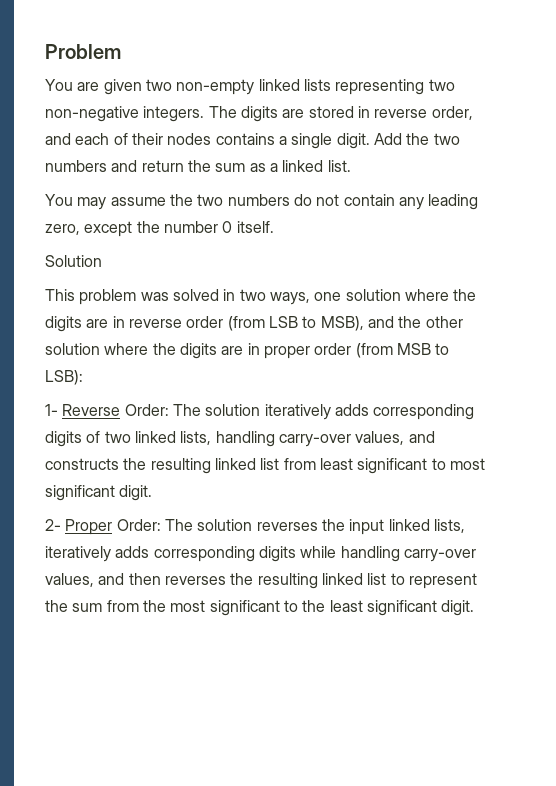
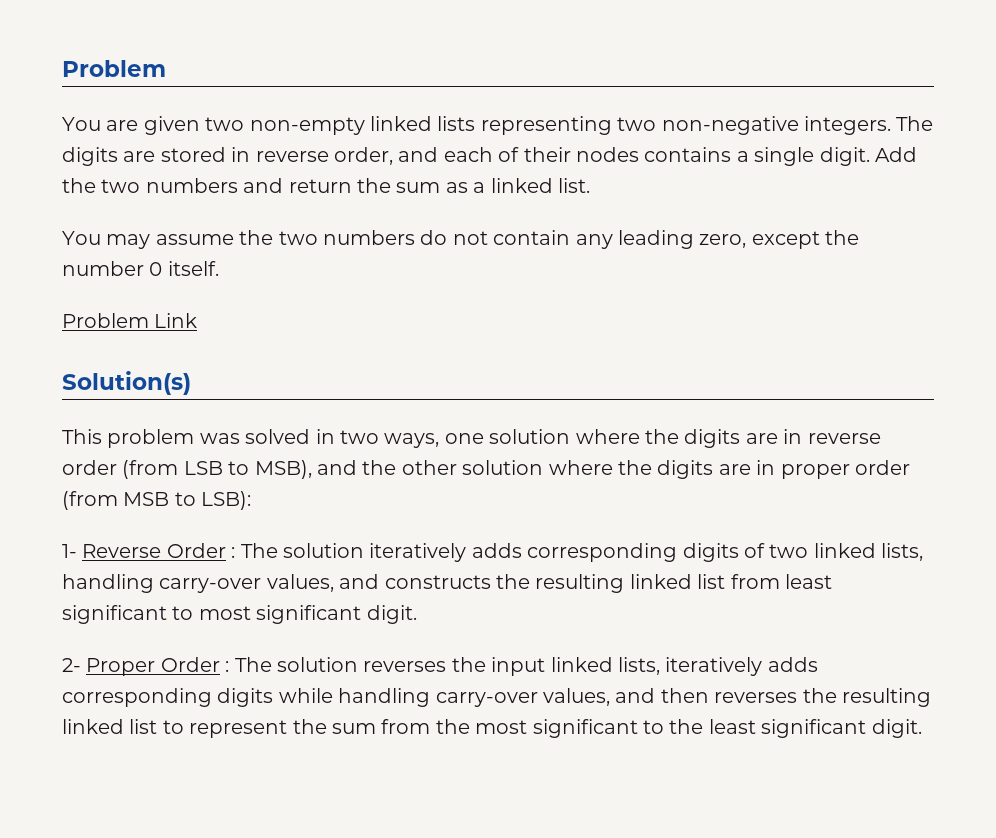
[45,255,102,267] Solution -> [62,313,198,328] [62,371,191,395] Problem Link // Solution(s)
[124,404,169,416] Order: -> [166,543,236,558] Order :
[116,519,161,531] Order: -> [160,657,230,672] Order :

